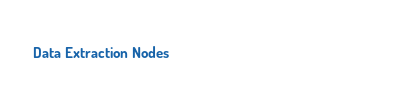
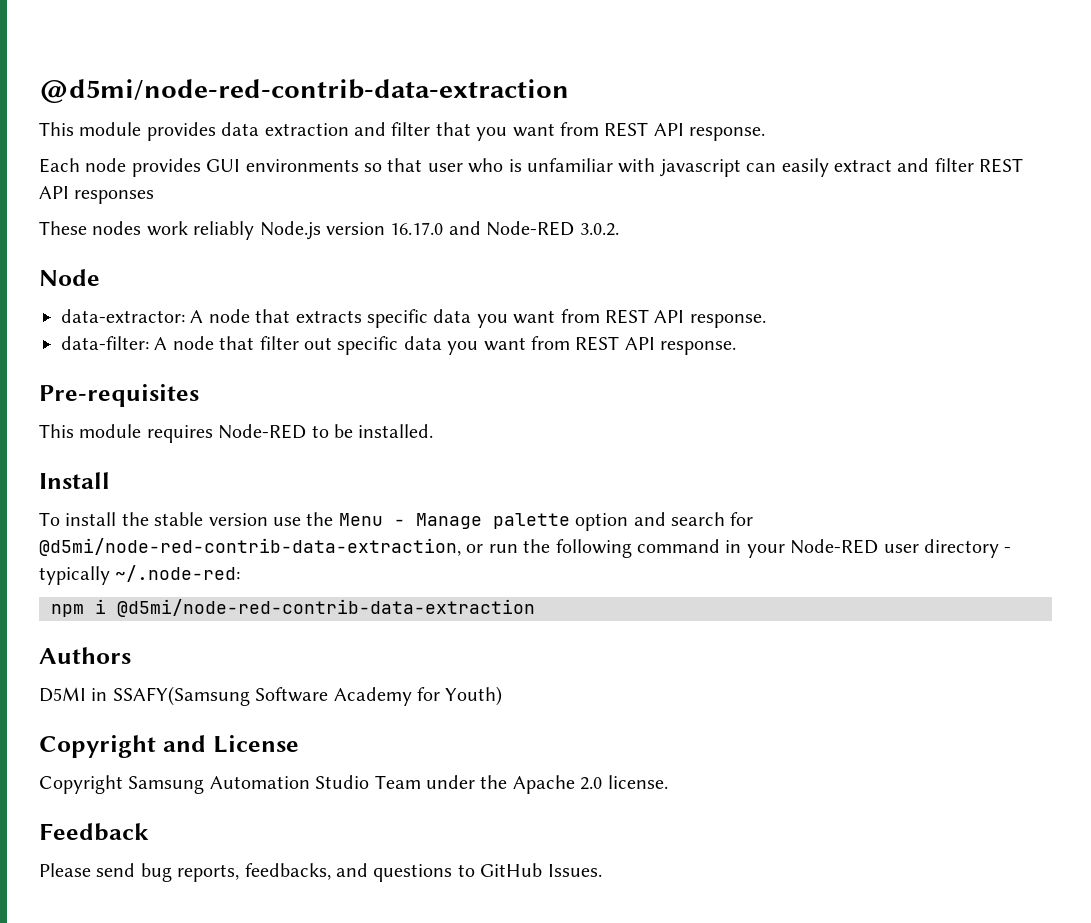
[33,46,170,58] Data Extraction Nodes -> [39,79,569,103] [39,122,766,141] [39,158,1024,177] [39,186,155,204] [39,221,619,240] [39,269,100,286] [61,309,766,328] [61,336,737,355] [39,384,199,407] [39,424,434,443] [39,472,110,489] [39,512,754,531] [39,538,1012,558] [39,565,241,585] [51,599,535,617] [39,647,131,664] [39,686,503,706] [39,735,299,758] [39,775,668,794] [39,823,149,841] [39,863,602,882] @d5mi/node-red-contrib-data-extraction // This module provides data extraction and filter that you want from REST API response. // Each node provides GUI environments so that user who is unfamiliar with javascript can easily extract and filter REST API responses // These nodes work reliably Node.js version 16.17.0 and Node-RED 3.0.2. // Node // data-extractor: A node that extracts specific data you want from REST API response. // data-filter: A node that filter out specific data you want from REST API response. // Pre-requisites // This module requires Node-RED to be installed. // Install // To install the stable version use the Menu - Manage palette option and search for @d5mi/node-red-contrib-data-extraction, or run the following command in your Node-RED user directory - typically ~/.node-red: // npm i @d5mi/node-red-contrib-data-extraction // Authors // D5MI in SSAFY(Samsung Software Academy for Youth) // Copyright and License // Copyright Samsung Automation Studio Team under the Apache 2.0 license. // Feedback // Please send bug reports, feedbacks, and questions to GitHub Issues.

